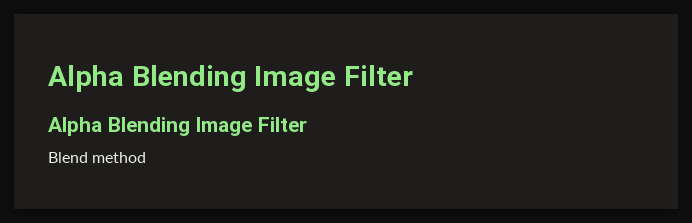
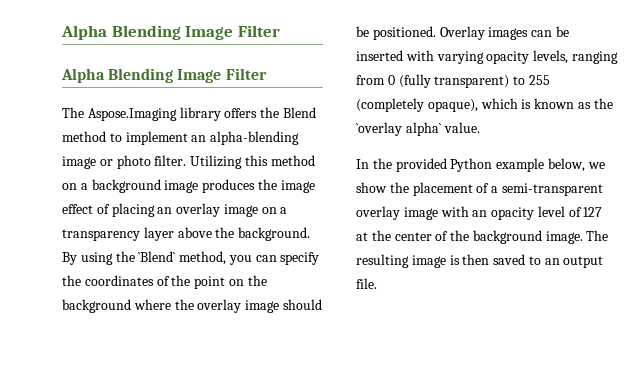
[48,152,147,163] Blend method -> [62,107,316,121] [62,131,300,145] [62,155,315,169] [62,179,315,193] [62,203,288,217] [62,227,311,241] [62,251,320,265] [62,275,267,289] [62,299,322,313] [356,26,569,40] [356,50,618,64] [356,74,550,88] [356,98,613,112] [356,122,480,136] [356,158,605,172] [356,182,603,196] [356,206,603,220] [356,230,609,244] [356,254,604,268] [356,278,377,289] The Aspose.Imaging library offers the Blend method to implement an alpha-blending image or photo filter. Utilizing this method on a background image produces the image effect of placing an overlay image on a transparency layer above the background. By using the `Blend` method, you can specify the coordinates of the point on the background where the overlay image should be positioned. Overlay images can be inserted with varying opacity levels, ranging from 0 (fully transparent) to 255 (completely opaque), which is known as the `overlay alpha` value. // In the provided Python example below, we show the placement of a semi-transparent overlay image with an opacity level of 127 at the center of the background image. The resulting image is then saved to an output file.

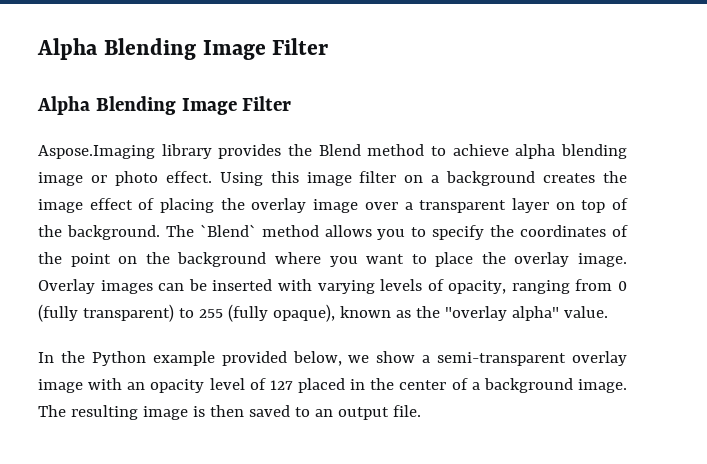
[62,107,84,118] The -> (292, 103) none
[224,108,258,118] offers -> [218,144,282,159] provides
[125,131,300,145] [62,155,315,169] implement an alpha-blending image or photo filter. Utilizing this method -> [452,144,628,159] [38,171,397,186] achieve alpha blending image or photo effect. Using this image filter
[164,179,256,193] image produces -> [543,173,596,183] creates
[157,203,288,217] [62,227,311,241] [62,251,277,265] an overlay image on a transparency layer above the background. By using the `Blend` method, you can -> [220,198,629,213] [38,224,427,240] the overlay image over a transparent layer on top of the background. The `Blend` method allows you to
[174,299,322,313] [356,26,436,40] the overlay image should be positioned. -> [329,252,627,267] you want to place the overlay image.
[486,50,569,64] opacity levels, -> [380,279,507,294] levels of opacity,
[356,98,532,112] (completely opaque), which is -> [227,304,335,322] (fully opaque),
[356,122,442,136] `overlay alpha` -> [444,306,559,321] "overlay alpha"
[395,158,447,172] provided -> (85, 357) none
(545, 165) none -> [221,351,287,366] provided
[389,182,490,196] the placement of -> (416, 357) none
[356,232,368,241] at -> [298,378,366,393] placed in
[450,230,470,241] the -> [471,382,480,390] a

